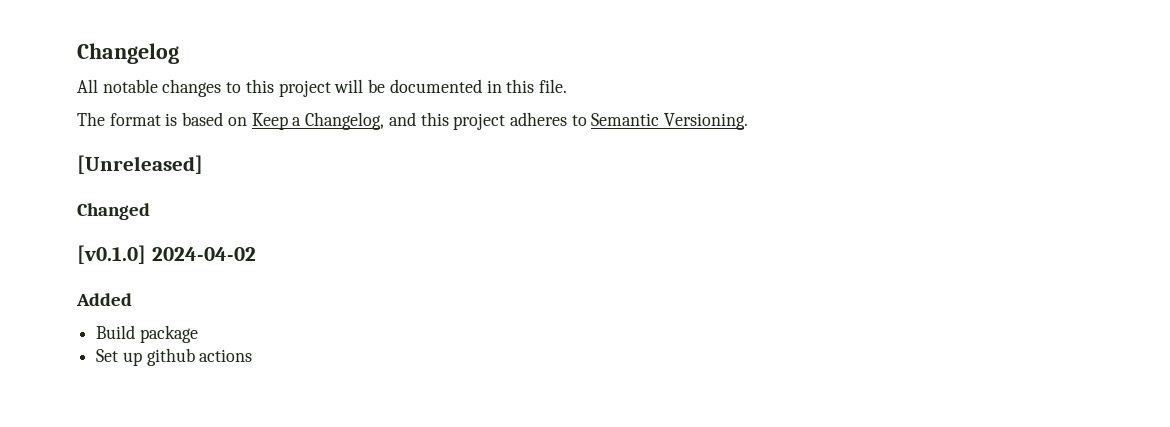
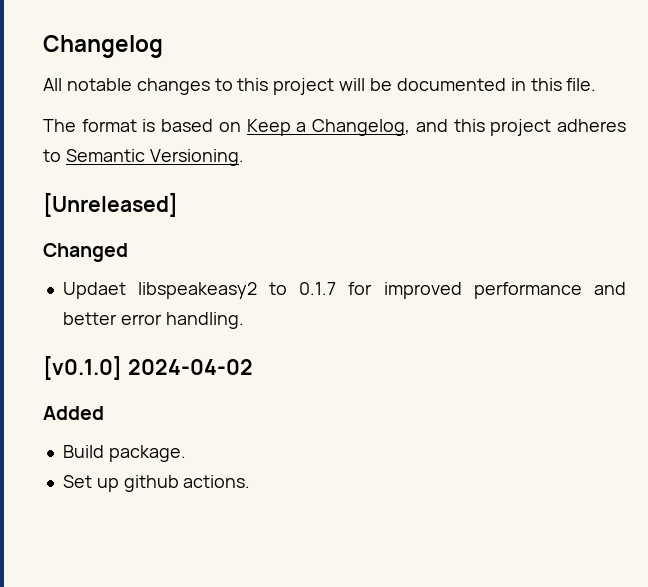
(150, 211) none -> [62,282,626,299] [62,312,244,329] // Updaet libspeakeasy2 to 0.1.7 for improved performance and better error handling.
[139,325,198,343] package -> [108,445,186,462] package.
[199,349,253,362] actions -> [183,475,251,488] actions.

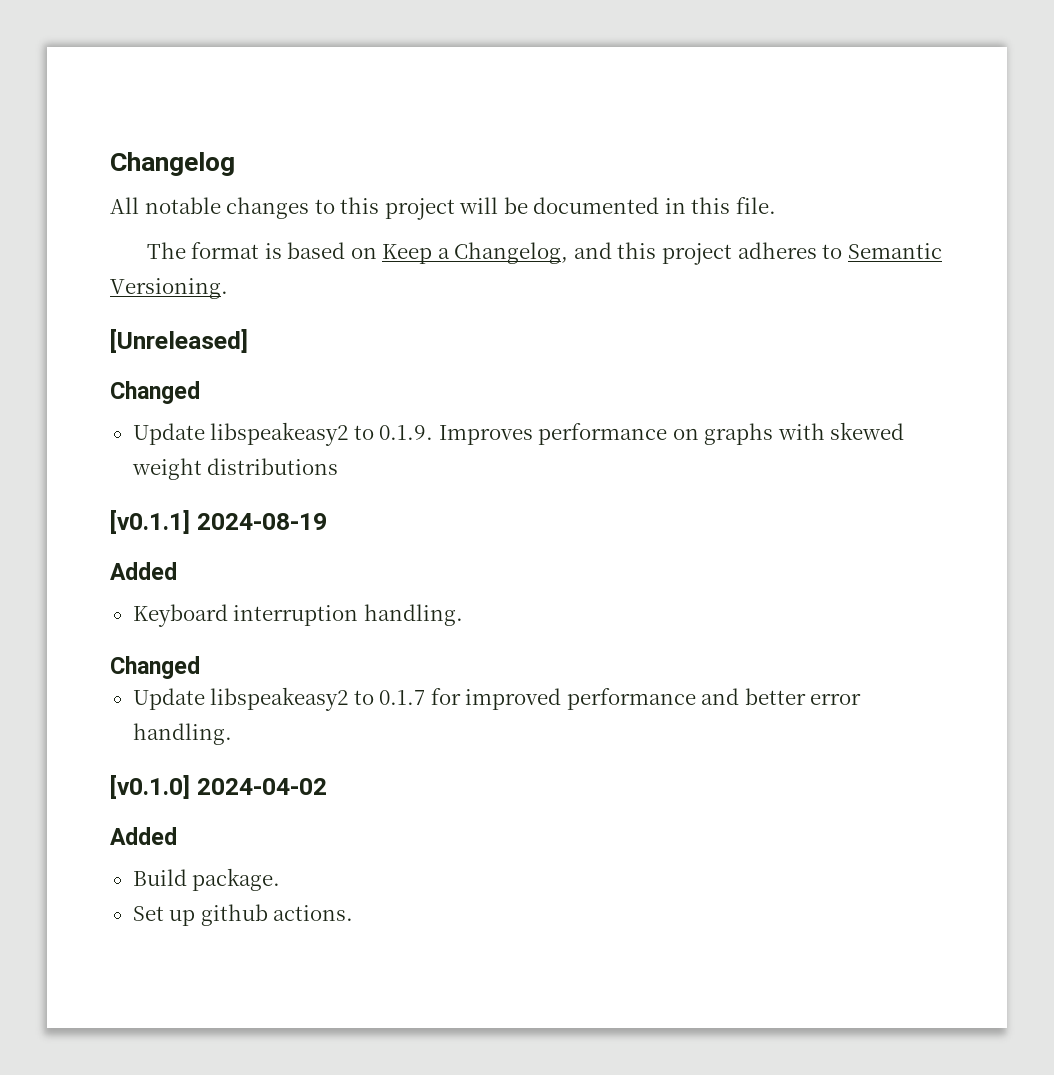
[62,282,126,299] Updaet -> [132,422,905,446] [131,458,339,480] [110,510,327,534] [110,562,177,580] [132,604,463,627] [110,656,200,679] [132,688,205,710] Update libspeakeasy2 to 0.1.9. Improves performance on graphs with skewed weight distributions // [v0.1.1] 2024-08-19 // Added // Keyboard interruption handling. // Changed // Update

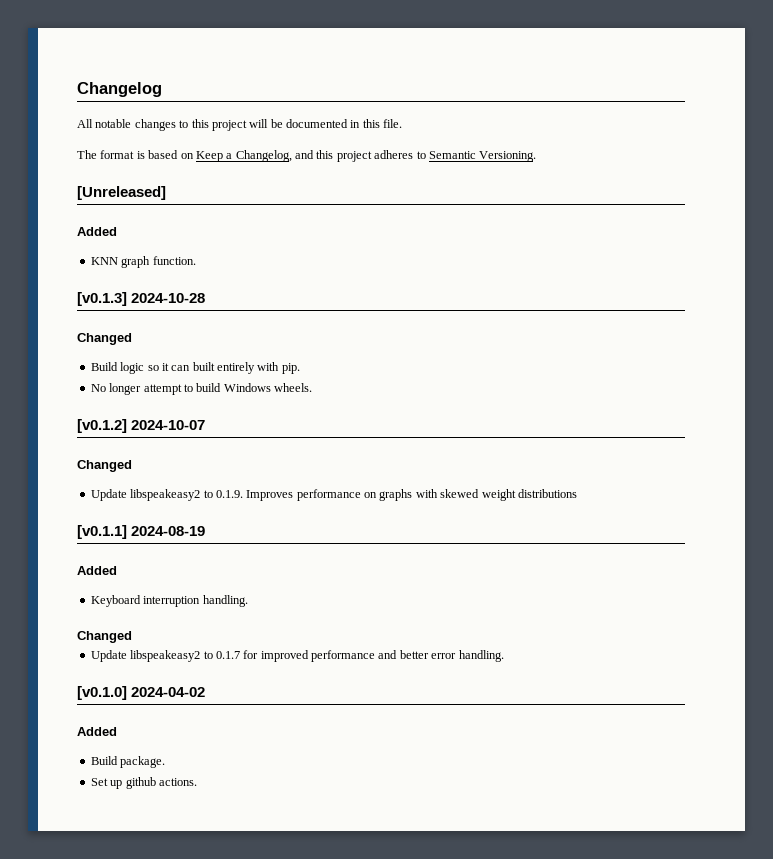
(248, 341) none -> [77,227,117,236] [90,256,196,268] [77,292,206,306] [77,333,132,345] [90,362,300,374] [90,383,312,395] [77,419,206,433] // Added // KNN graph function. // [v0.1.3] 2024-10-28 // Changed // Build logic so it can built entirely with pip. // No longer attempt to build Windows wheels. // [v0.1.2] 2024-10-07

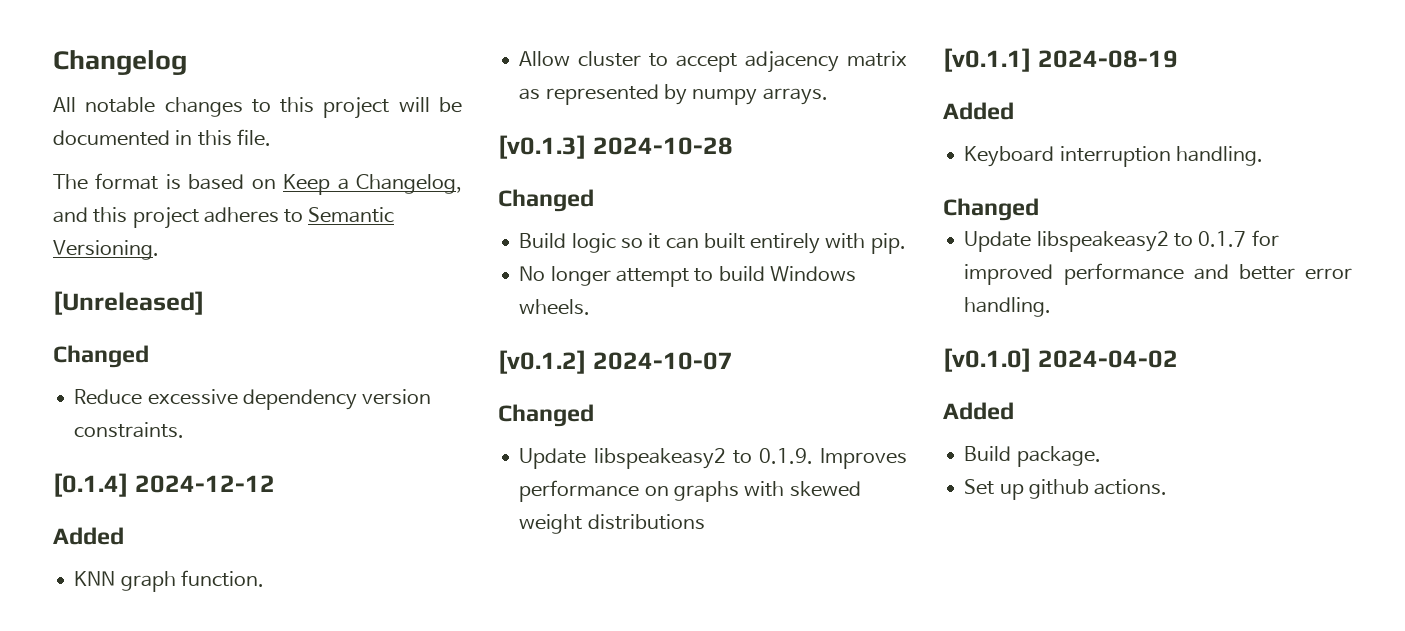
[77,227,117,236] [90,256,196,268] Added // KNN graph function. -> [53,345,149,368] [74,389,432,410] [74,422,185,438] [53,473,275,497] [53,527,124,545] [74,570,264,592] [519,51,907,73] [519,84,828,105] Changed // Reduce excessive dependency version constraints. // [0.1.4] 2024-12-12 // Added // KNN graph function. // Allow cluster to accept adjacency matrix as represented by numpy arrays.

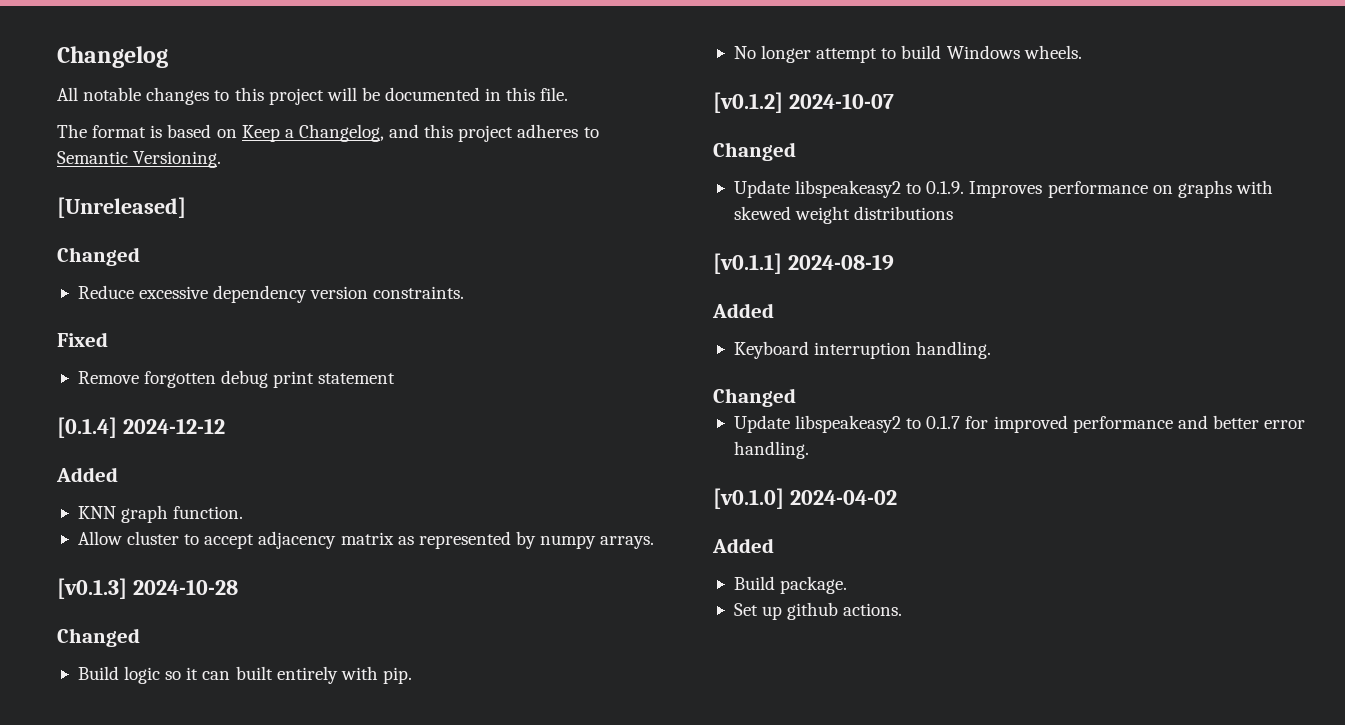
(185, 430) none -> [57,332,108,347] [77,370,396,388] // Fixed // Remove forgotten debug print statement

